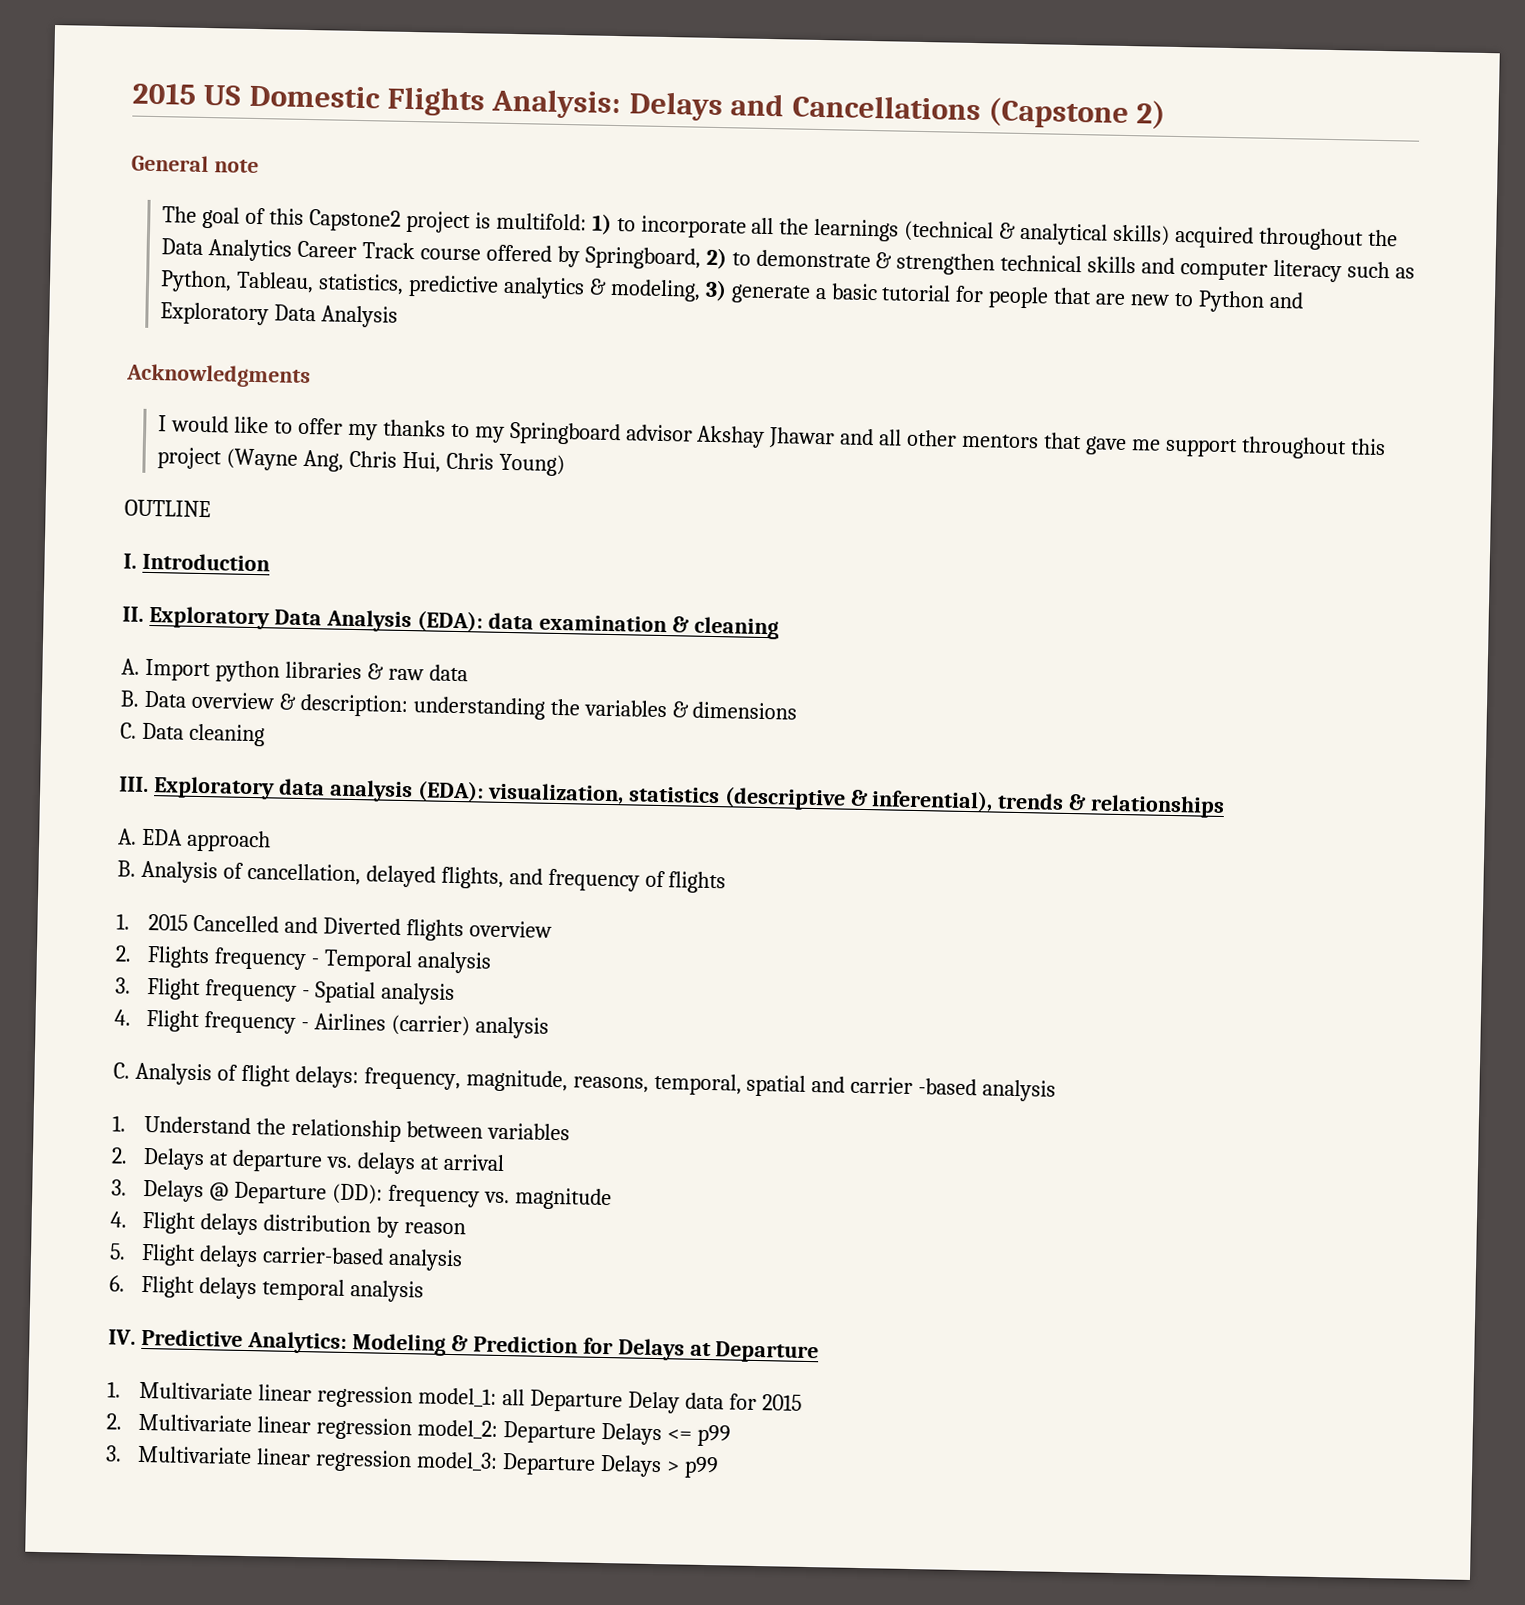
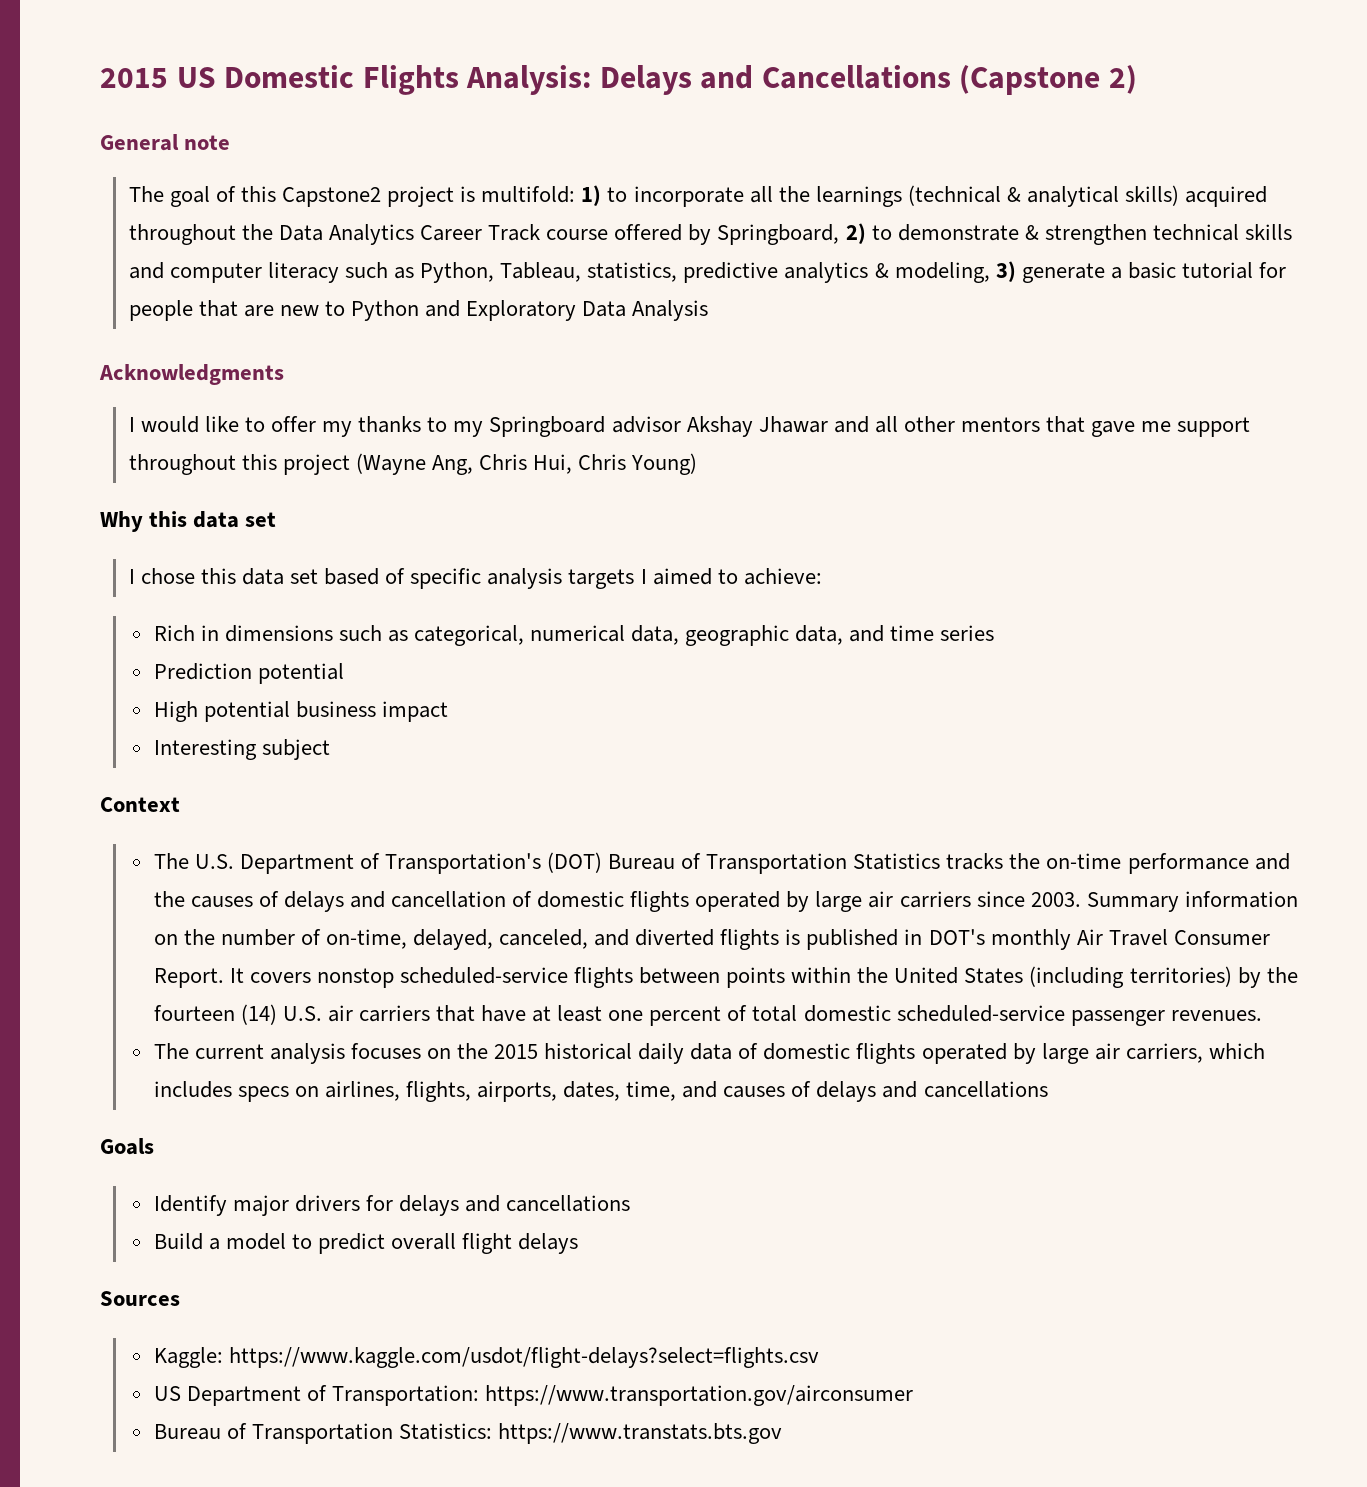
[124,499,211,518] [123,552,270,572] [122,605,779,640] [121,658,468,683] [120,690,798,720] [120,722,265,747] [119,776,1226,819] [118,828,271,853] [117,860,727,894] [116,913,552,942] [115,945,492,974] [115,977,455,1006] [114,1009,549,1039] [113,1062,1057,1102] [112,1115,570,1142] [111,1147,505,1175] [111,1179,612,1211] [110,1211,466,1238] [109,1243,463,1272] [109,1275,424,1303] [108,1328,820,1364] [107,1381,802,1414] [106,1413,731,1447] [105,1445,719,1479] OUTLINE // I. Introduction // II. Exploratory Data Analysis (EDA): data examination & cleaning // A. Import python libraries & raw data // B. Data overview & description: understanding the variables & dimensions // C. Data cleaning // III. Exploratory data analysis (EDA): visualization, statistics (descriptive & inferential), trends & relationships // A. EDA approach // B. Analysis of cancellation, delayed flights, and frequency of flights // 1. 2015 Cancelled and Diverted flights overview // 2. Flights frequency - Temporal analysis // 3. Flight frequency - Spatial analysis // 4. Flight frequency - Airlines (carrier) analysis // C. Analysis of flight delays: frequency, magnitude, reasons, temporal, spatial and carrier -based analysis // 1. Understand the relationship between variables // 2. Delays at departure vs. delays at arrival // 3. Delays @ Departure (DD): frequency vs. magnitude // 4. Flight delays distribution by reason // 5. Flight delays carrier-based analysis // 6. Flight delays temporal analysis // IV. Predictive Analytics: Modeling & Prediction for Delays at Departure // 1. Multivariate linear regression model_1: all Departure Delay data for 2015 // 2. Multivariate linear regression model_2: Departure Delays <= p99 // 3. Multivariate linear regression model_3: Departure Delays > p99 -> [100,511,277,532] [128,568,822,589] [153,625,995,646] [153,663,344,684] [153,701,448,722] [153,739,330,760] [100,797,180,812] [153,852,1290,874] [153,891,1298,912] [153,929,1270,950] [153,966,1298,988] [153,1004,1262,1026] [153,1043,1265,1064] [153,1081,1048,1102] [100,1138,154,1155] [153,1195,630,1216] [153,1233,579,1254] [100,1291,180,1306] [153,1347,819,1368] [153,1385,913,1406] [153,1423,782,1444] Why this data set // I chose this data set based of specific analysis targets I aimed to achieve: // Rich in dimensions such as categorical, numerical data, geographic data, and time series // Prediction potential // High potential business impact // Interesting subject // Context // The U.S. Department of Transportation's (DOT) Bureau of Transportation Statistics tracks the on-time performance and the causes of delays and cancellation of domestic flights operated by large air carriers since 2003. Summary information on the number of on-time, delayed, canceled, and diverted flights is published in DOT's monthly Air Travel Consumer Report. It covers nonstop scheduled-service flights between points within the United States (including territories) by the fourteen (14) U.S. air carriers that have at least one percent of total domestic scheduled-service passenger revenues. // The current analysis focuses on the 2015 historical daily data of domestic flights operated by large air carriers, which includes specs on airlines, flights, airports, dates, time, and causes of delays and cancellations // Goals // Identify major drivers for delays and cancellations // Build a model to predict overall flight delays // Sources // Kaggle: https://www.kaggle.com/usdot/flight-delays?select=flights.csv // US Department of Transportation: https://www.transportation.gov/airconsumer // Bureau of Transportation Statistics: https://www.transtats.bts.gov

